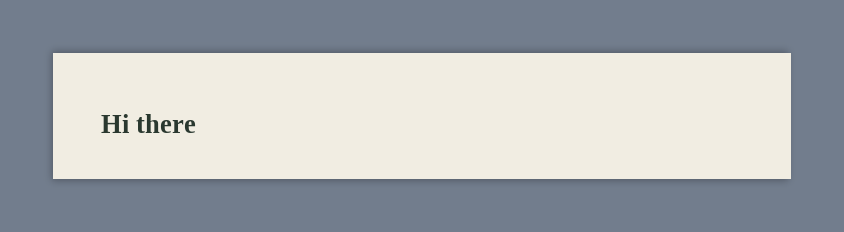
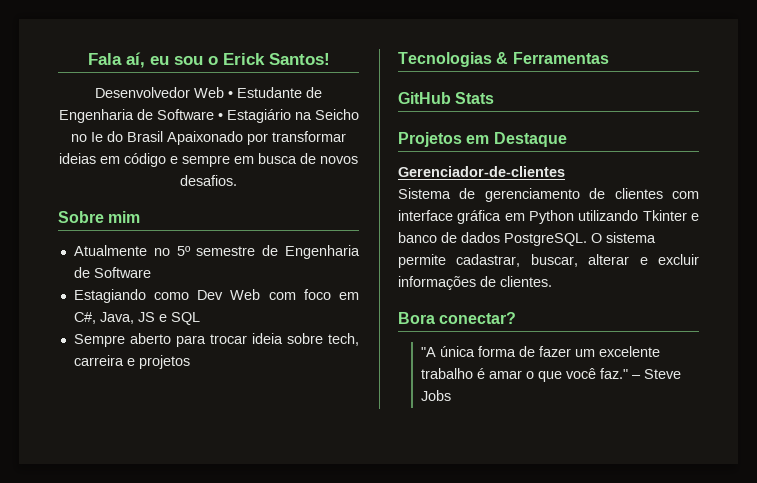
[101,114,197,133] Hi there -> [87,52,330,68] [95,87,322,98] [58,109,359,123] [71,131,346,145] [59,153,358,167] [180,175,237,186] [58,211,141,223] [73,245,360,259] [73,267,151,278] [73,289,360,303] [73,312,200,325] [73,333,359,347] [73,355,190,369] [398,52,609,67] [398,92,495,104] [398,132,567,147] [398,166,565,177] [398,188,699,202] [398,210,699,224] [398,232,656,246] [398,254,699,268] [398,276,552,290] [398,312,517,324] [420,346,660,357] [420,368,681,382] [420,390,451,401] Fala aí, eu sou o Erick Santos! // Desenvolvedor Web • Estudante de Engenharia de Software • Estagiário na Seicho no Ie do Brasil Apaixonado por transformar ideias em código e sempre em busca de novos desafios. // Sobre mim // Atualmente no 5º semestre de Engenharia de Software // Estagiando como Dev Web com foco em C#, Java, JS e SQL // Sempre aberto para trocar ideia sobre tech, carreira e projetos // Tecnologias & Ferramentas // GitHub Stats // Projetos em Destaque // Gerenciador-de-clientes // Sistema de gerenciamento de clientes com interface gráfica em Python utilizando Tkinter e banco de dados PostgreSQL. O sistema permite cadastrar, buscar, alterar e excluir informações de clientes. // Bora conectar? // "A única forma de fazer um excelente trabalho é amar o que você faz." – Steve Jobs

